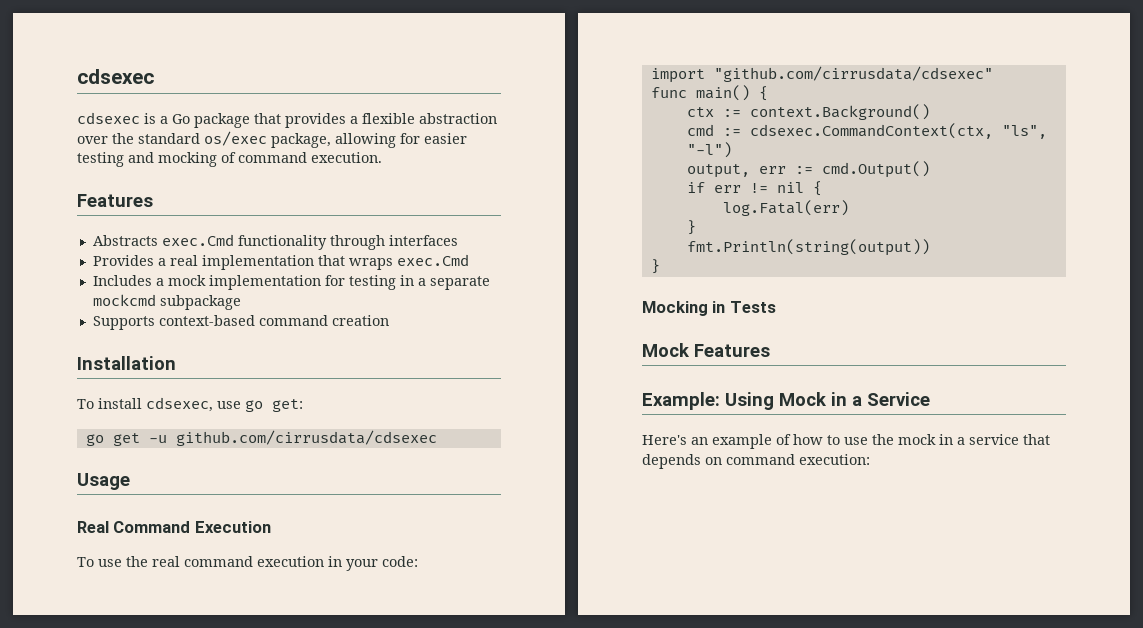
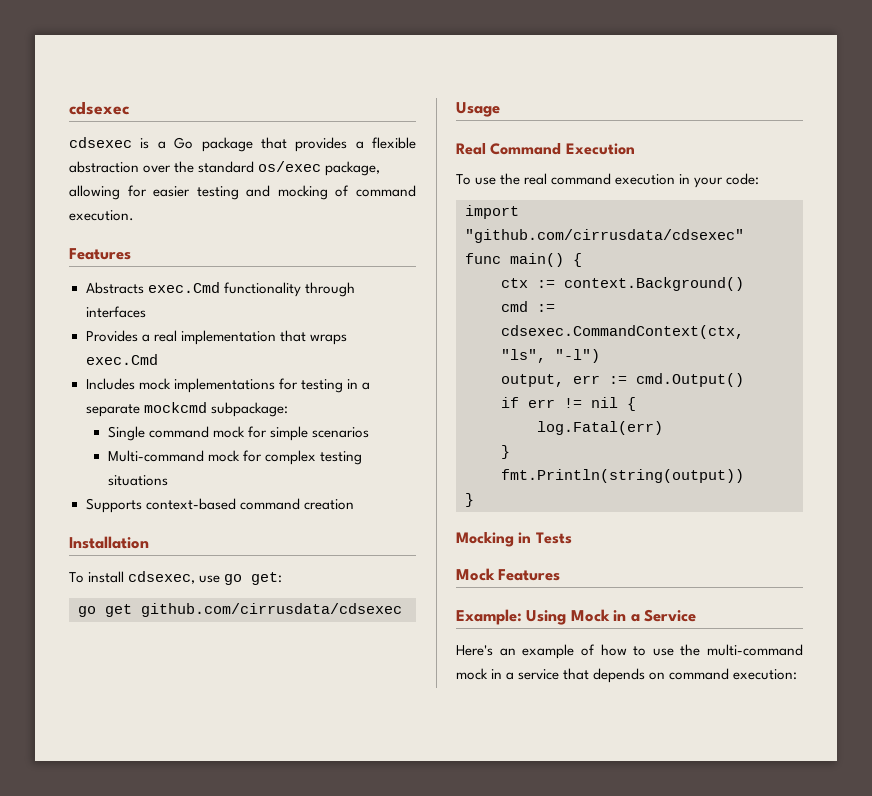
[155,275,321,290] a mock implementation -> [138,378,275,393] mock implementations
[159,295,241,310] subpackage -> [210,402,288,417] [107,426,370,441] [107,450,363,465] [107,475,168,486] subpackage: // Single command mock for simple scenarios // Multi-command mock for complex testing situations
[148,435,167,443] -u -> (132, 610) none
(894, 439) none -> [707,644,803,656] multi-command

